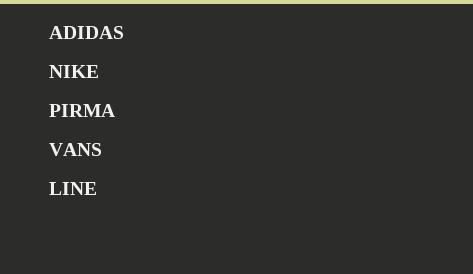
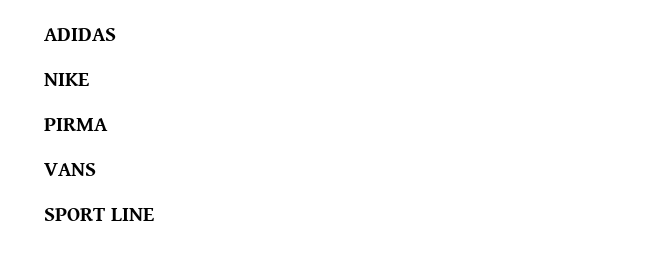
(102, 149) none -> [44,208,106,221] SPORT

